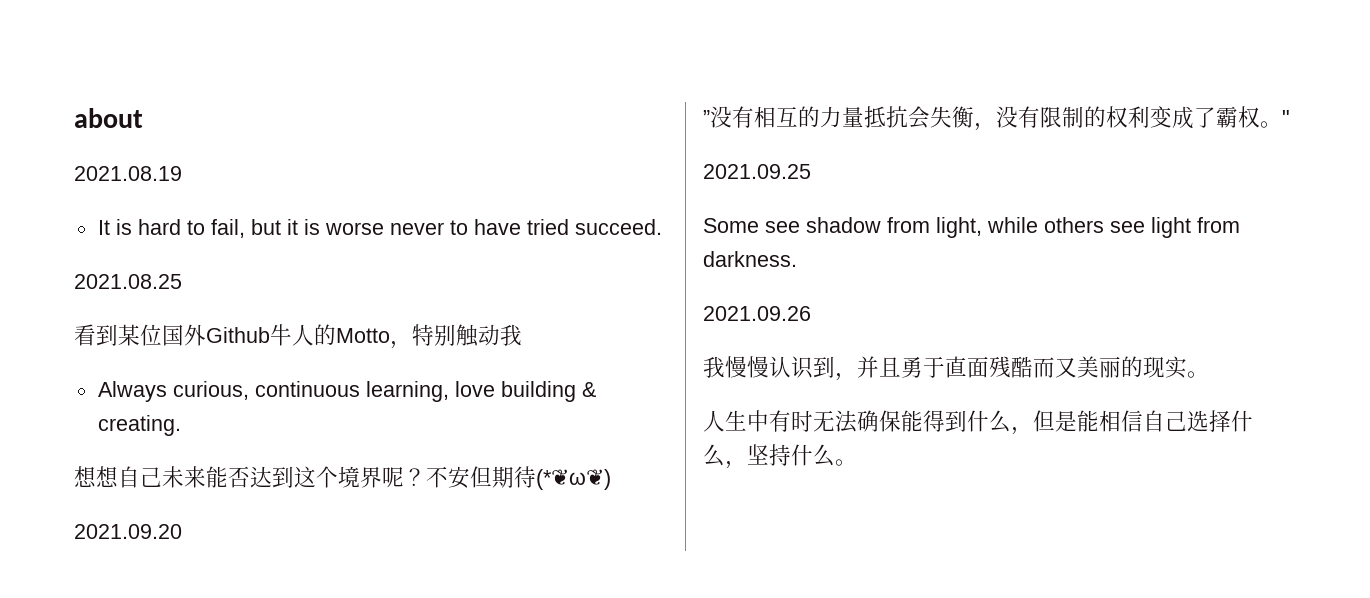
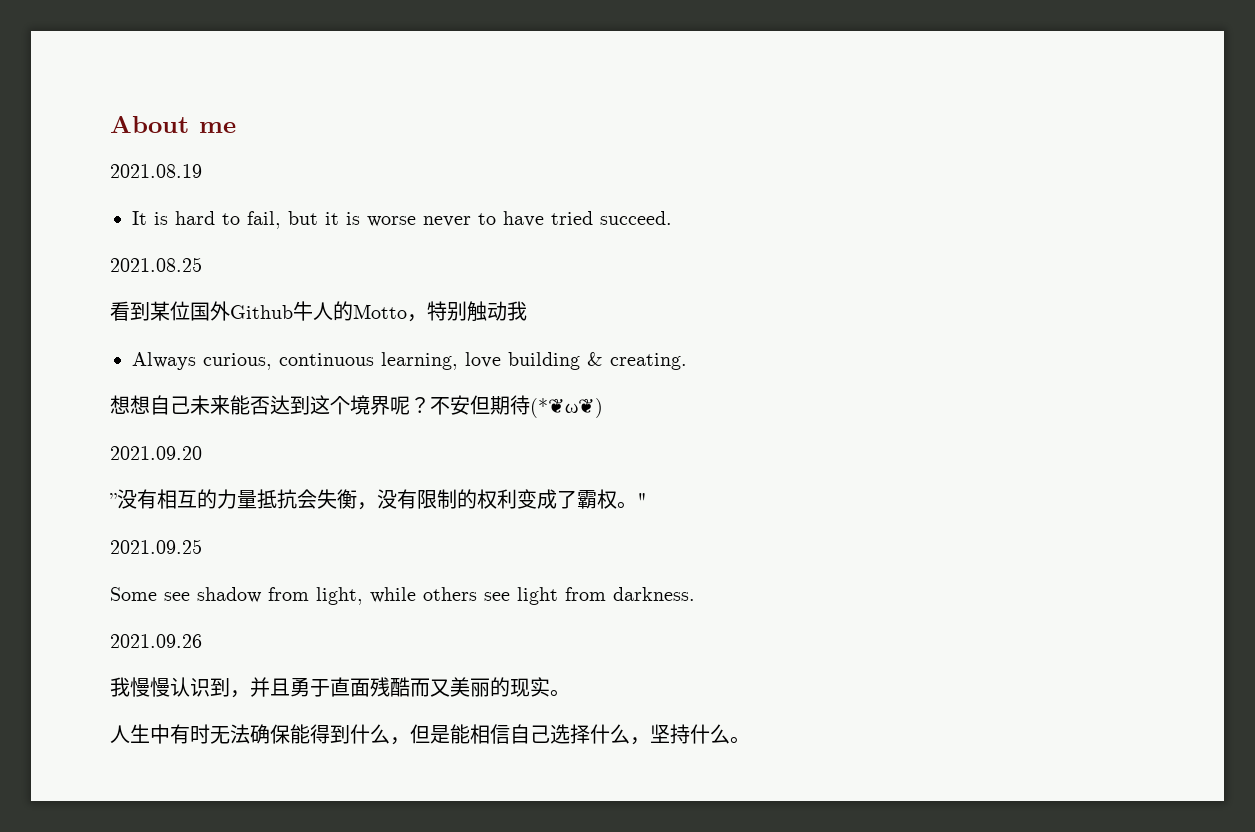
[74,108,143,128] about -> [110,116,236,133] About me

